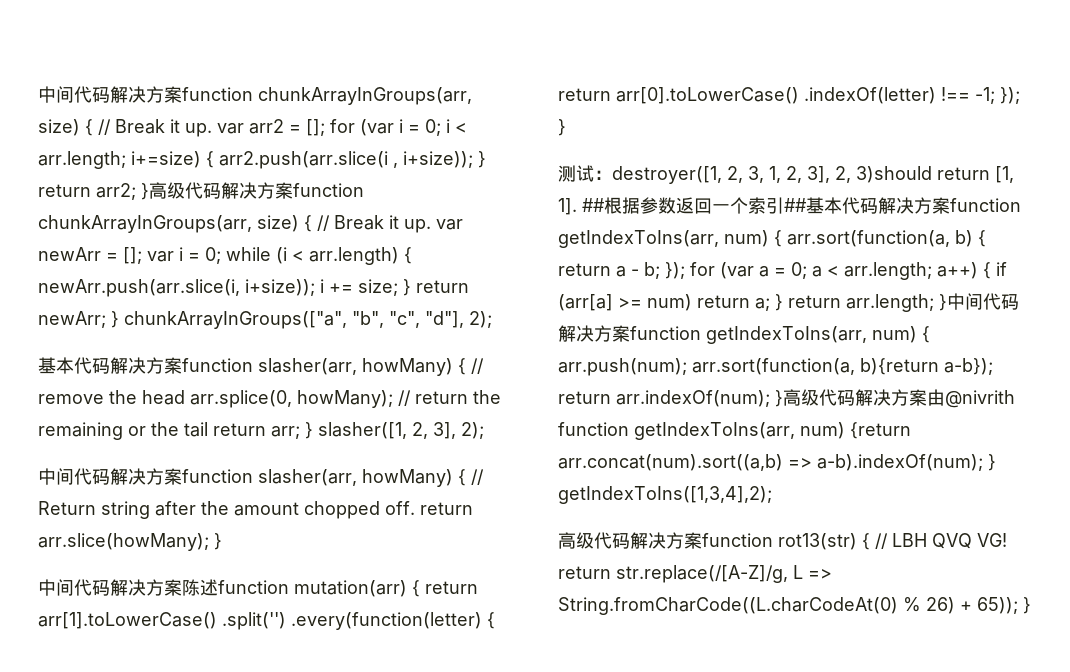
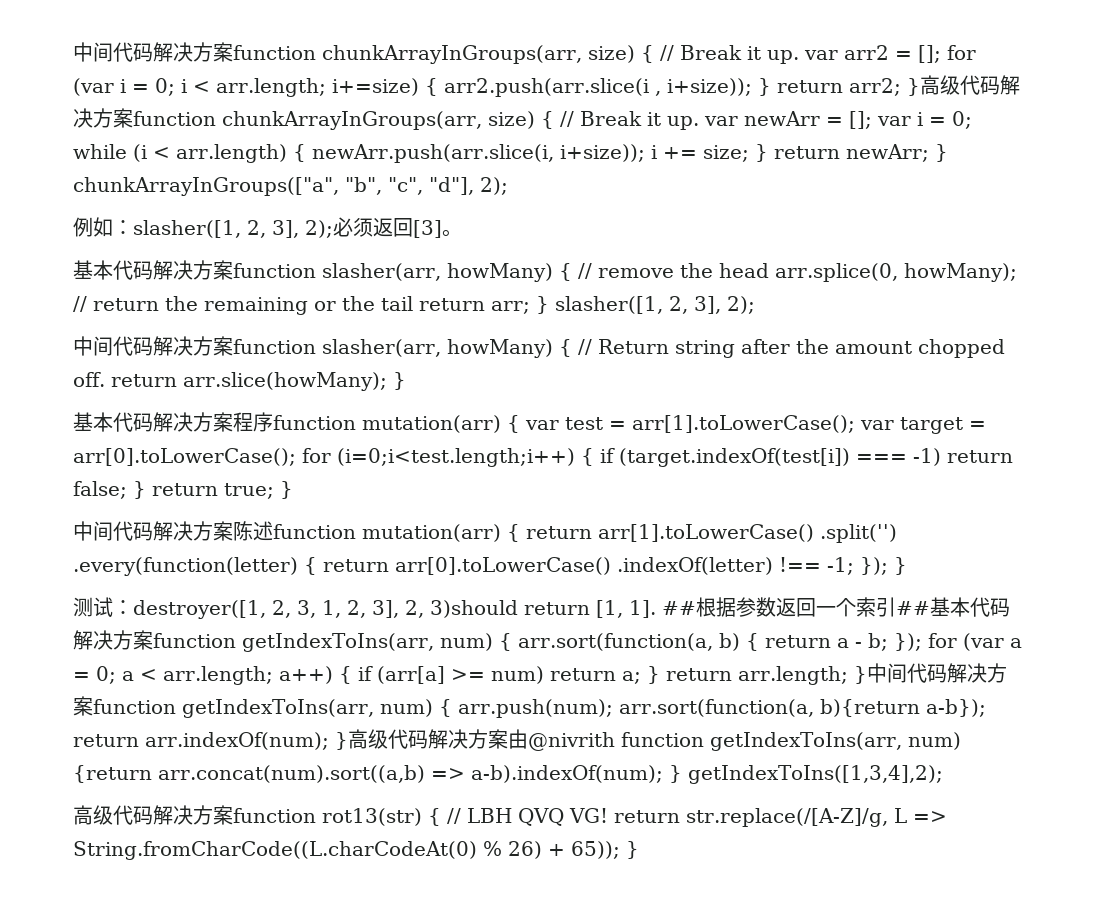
(492, 319) none -> [73,217,462,238] // 例如：slasher([1, 2, 3], 2);必须返回[3]。
(222, 541) none -> [73,412,986,434] [73,448,1013,467] [73,481,293,499] // 基本代码解决方案程序function mutation(arr) { var test = arr[1].toLowerCase(); var target = arr[0].toLowerCase(); for (i=0;i<test.length;i++) { if (target.indexOf(test[i]) === -1) return false; } return true; }

